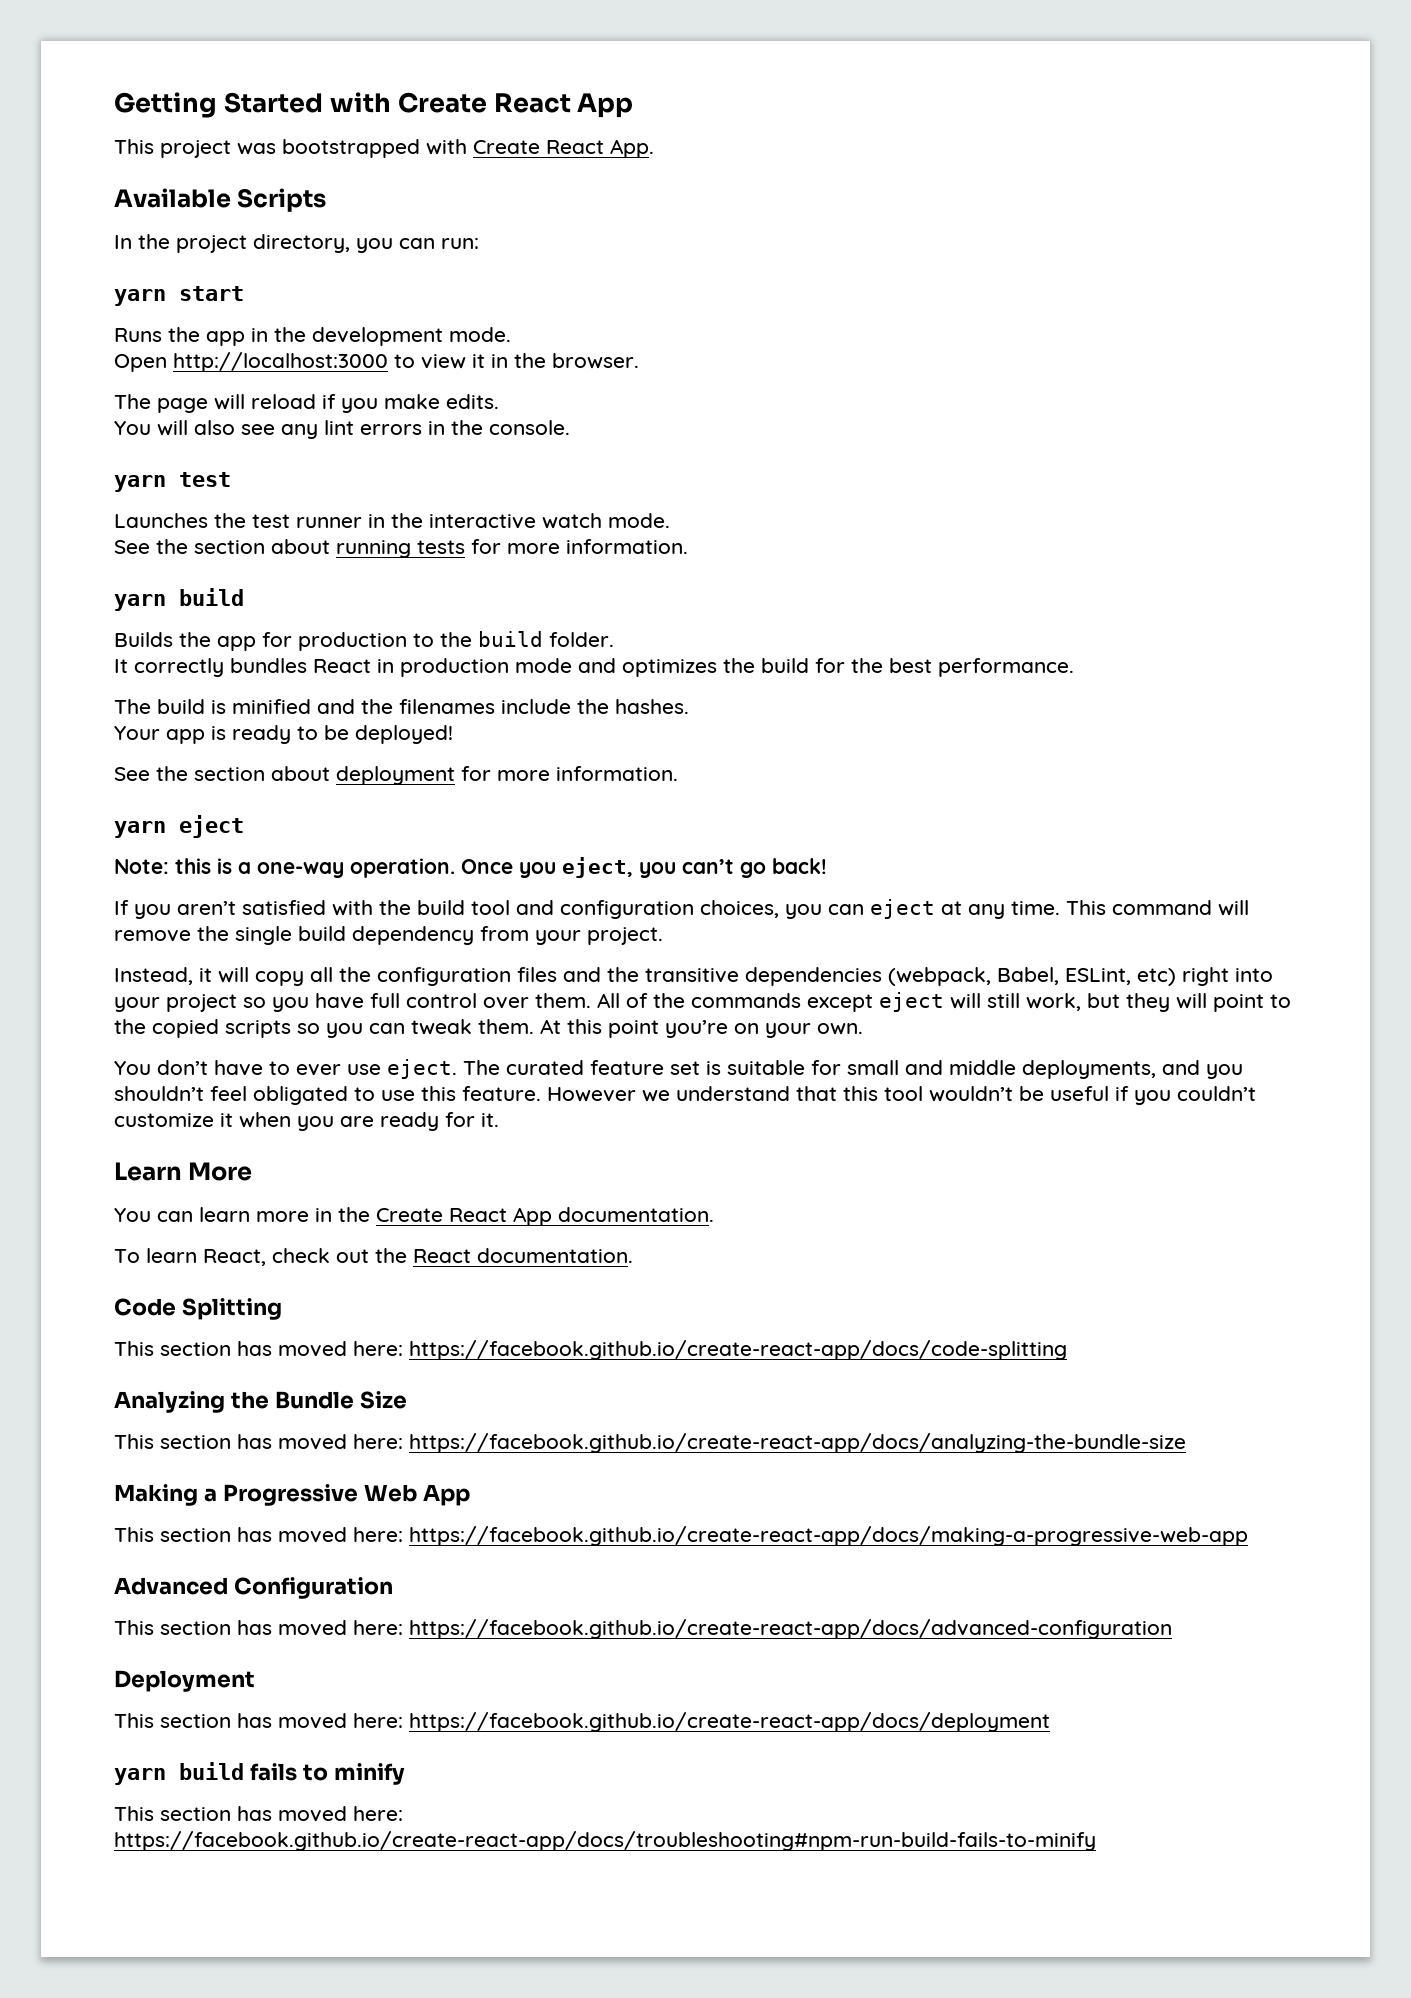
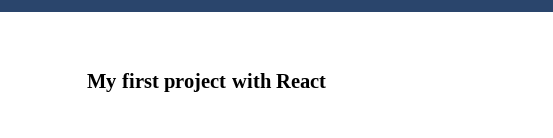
[114,92,634,118] [114,139,654,158] [114,188,327,212] [114,234,479,253] [114,286,244,306] [114,327,511,346] [114,352,639,372] [114,394,499,413] [114,420,570,439] [114,472,231,492] [114,513,670,529] [114,539,688,558] [114,588,244,611] [114,631,614,651] [114,658,1074,677] [114,699,689,714] [114,725,453,744] [114,766,678,785] [114,815,244,838] [114,857,827,878] [114,899,1249,919] [114,926,663,945] [114,967,1273,986] [114,992,1291,1012] [114,1019,863,1038] [114,1059,1243,1079] [114,1086,1256,1105] [114,1112,499,1131] [114,1162,253,1181] [114,1207,714,1226] [114,1248,633,1266] [114,1298,282,1320] [114,1340,1067,1360] [114,1391,407,1413] [114,1433,1186,1453] [114,1484,470,1506] [114,1526,1248,1546] [114,1577,393,1599] [114,1619,1172,1639] [114,1670,255,1692] [114,1712,1050,1732] [114,1762,405,1785] [114,1806,403,1822] [114,1831,1096,1851] Getting Started with Create React App // This project was bootstrapped with Create React App. // Available Scripts // In the project directory, you can run: // yarn start // Runs the app in the development mode. // Open http://localhost:3000 to view it in the browser. // The page will reload if you make edits. // You will also see any lint errors in the console. // yarn test // Launches the test runner in the interactive watch mode. // See the section about running tests for more information. // yarn build // Builds the app for production to the build folder. // It correctly bundles React in production mode and optimizes the build for the best performance. // The build is minified and the filenames include the hashes. // Your app is ready to be deployed! // See the section about deployment for more information. // yarn eject // Note: this is a one-way operation. Once you eject, you can’t go back! // If you aren’t satisfied with the build tool and configuration choices, you can eject at any time. This command will remove the single build dependency from your project. // Instead, it will copy all the configuration files and the transitive dependencies (webpack, Babel, ESLint, etc) right into your project so you have full control over them. All of the commands except eject will still work, but they will point to the copied scripts so you can tweak them. At this point you’re on your own. // You don’t have to ever use eject. The curated feature set is suitable for small and middle deployments, and you shouldn’t feel obligated to use this feature. However we understand that this tool wouldn’t be useful if you couldn’t customize it when you are ready for it. // Learn More // You can learn more in the Create React App documentation. // To learn React, check out the React documentation. // Code Splitting // This section has moved here: https://facebook.github.io/create-react-app/docs/code-splitting // Analyzing the Bundle Size // This section has moved here: https://facebook.github.io/create-react-app/docs/analyzing-the-bundle-size // Making a Progressive Web App // This section has moved here: https://facebook.github.io/create-react-app/docs/making-a-progressive-web-app // Advanced Configuration // This section has moved here: https://facebook.github.io/create-react-app/docs/advanced-configuration // Deployment // This section has moved here: https://facebook.github.io/create-react-app/docs/deployment // yarn build fails to minify // This section has moved here: https://facebook.github.io/create-react-app/docs/troubleshooting#npm-run-build-fails-to-minify -> [87,73,327,92] My first project with React

